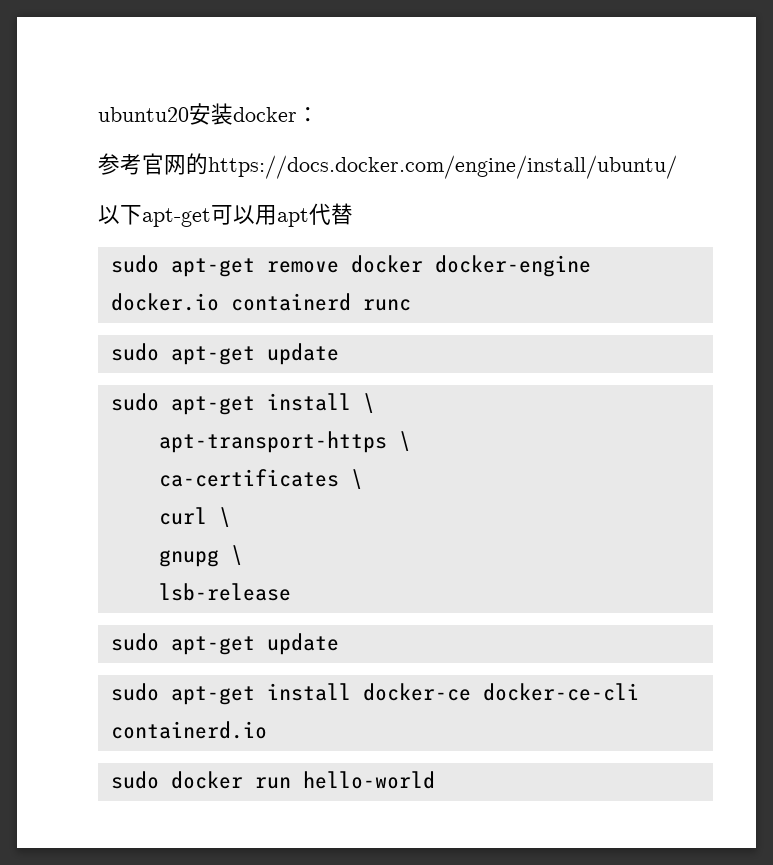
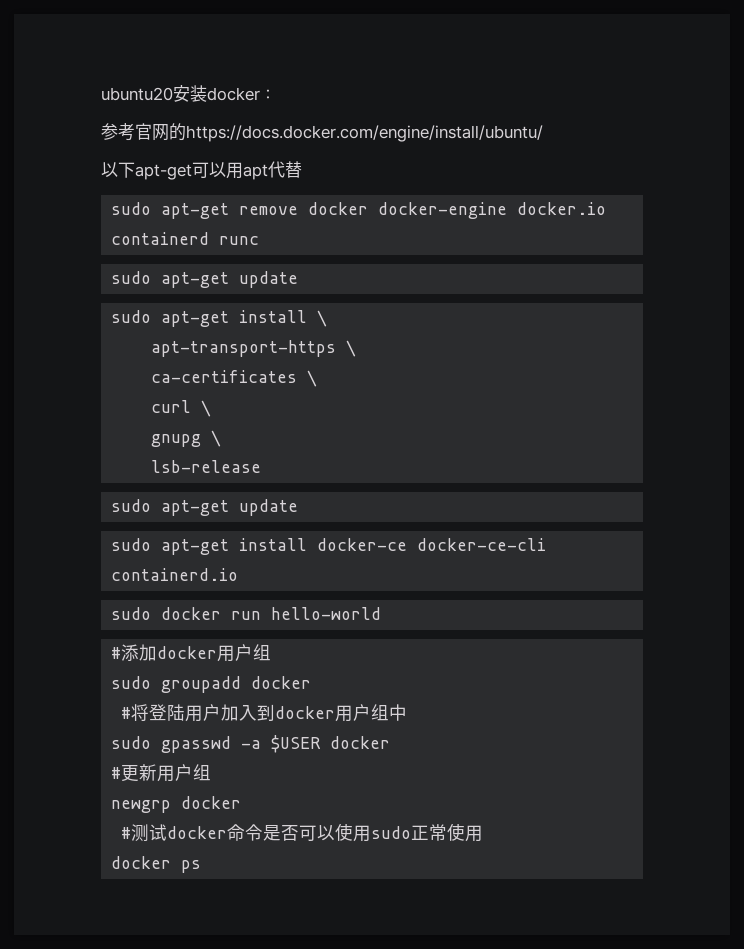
(435, 780) none -> [111,644,272,662] [111,676,312,693] [121,704,408,722] [111,735,391,753] [111,764,212,782] [111,796,242,813] [121,823,484,842] [111,856,202,873] // #添加docker用户组 // sudo groupadd docker // #将登陆用户加入到docker用户组中 // sudo gpasswd -a $USER docker // #更新用户组 // newgrp docker // #测试docker命令是否可以使用sudo正常使用 // docker ps

